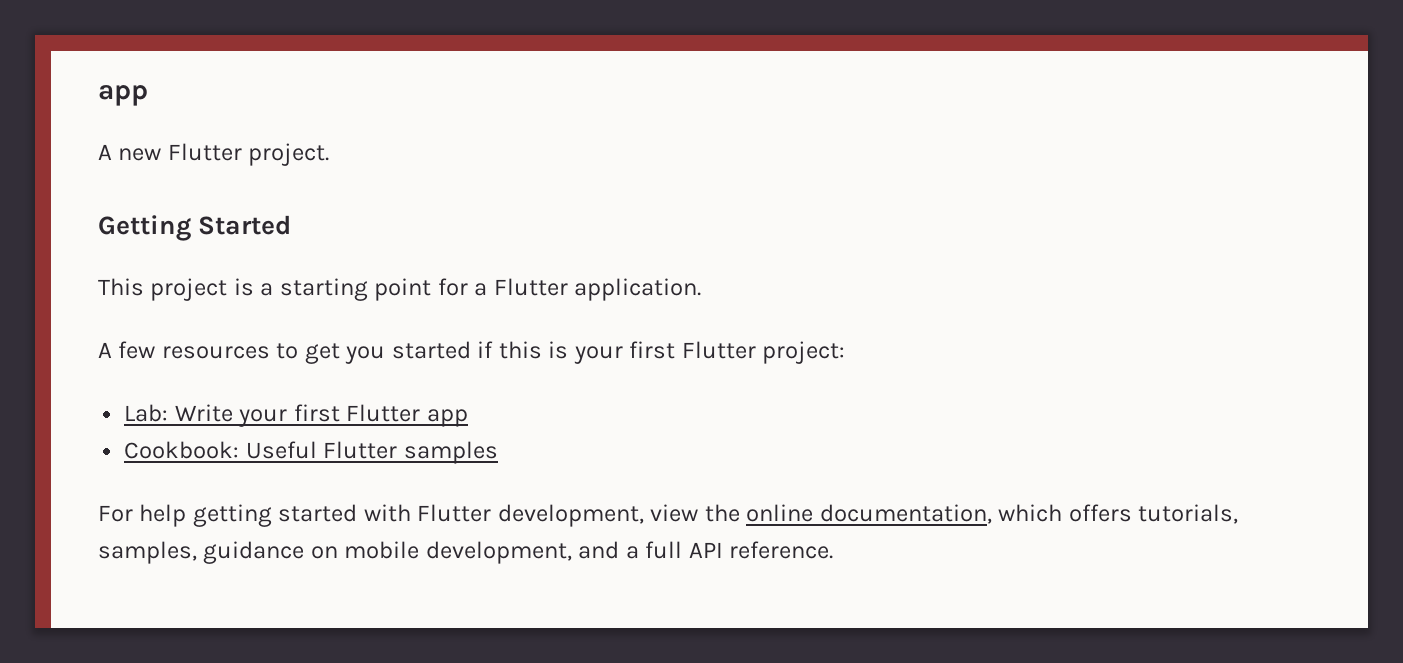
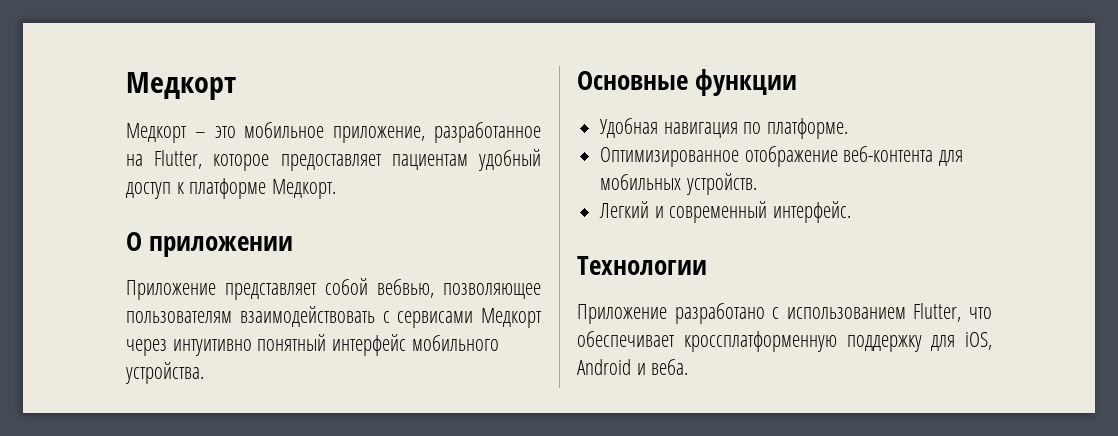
[98,85,148,106] [98,143,330,166] [98,215,292,241] [98,278,702,301] [98,341,846,364] [124,404,468,427] [124,441,498,464] [98,504,1239,527] [98,541,834,564] app // A new Flutter project. // Getting Started // This project is a starting point for a Flutter application. // A few resources to get you started if this is your first Flutter project: // Lab: Write your first Flutter app // Cookbook: Useful Flutter samples // For help getting started with Flutter development, view the online documentation, which offers tutorials, samples, guidance on mobile development, and a full API reference. -> [126,72,236,100] [126,122,541,143] [126,149,541,171] [126,178,337,199] [126,232,294,257] [126,278,541,300] [126,306,542,328] [126,334,499,356] [125,362,204,384] [577,69,798,96] [600,118,849,139] [600,146,964,167] [600,173,757,195] [599,201,852,223] [577,256,707,275] [577,303,992,324] [577,331,992,352] [577,359,689,375] Медкорт // Медкорт – это мобильное приложение, разработанное на Flutter, которое предоставляет пациентам удобный доступ к платформе Медкорт. // О приложении // Приложение представляет собой вебвью, позволяющее пользователям взаимодействовать с сервисами Медкорт через интуитивно понятный интерфейс мобильного устройства. // Основные функции // Удобная навигация по платформе. // Оптимизированное отображение веб-контента для мобильных устройств. // Легкий и современный интерфейс. // Технологии // Приложение разработано с использованием Flutter, что обеспечивает кроссплатформенную поддержку для iOS, Android и веба.

